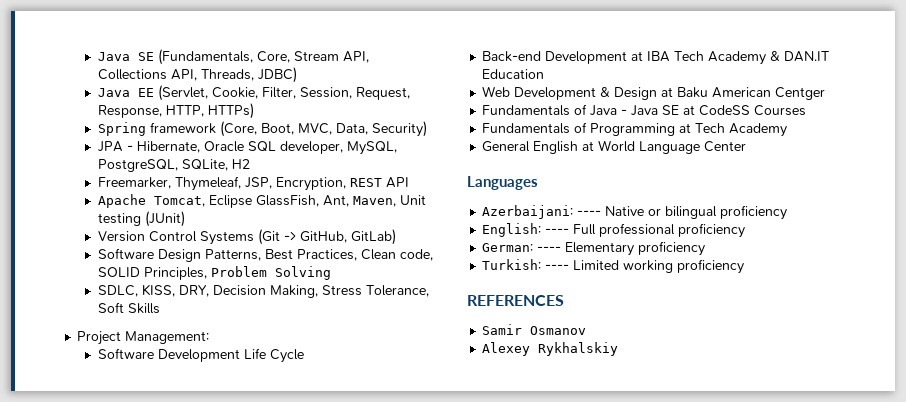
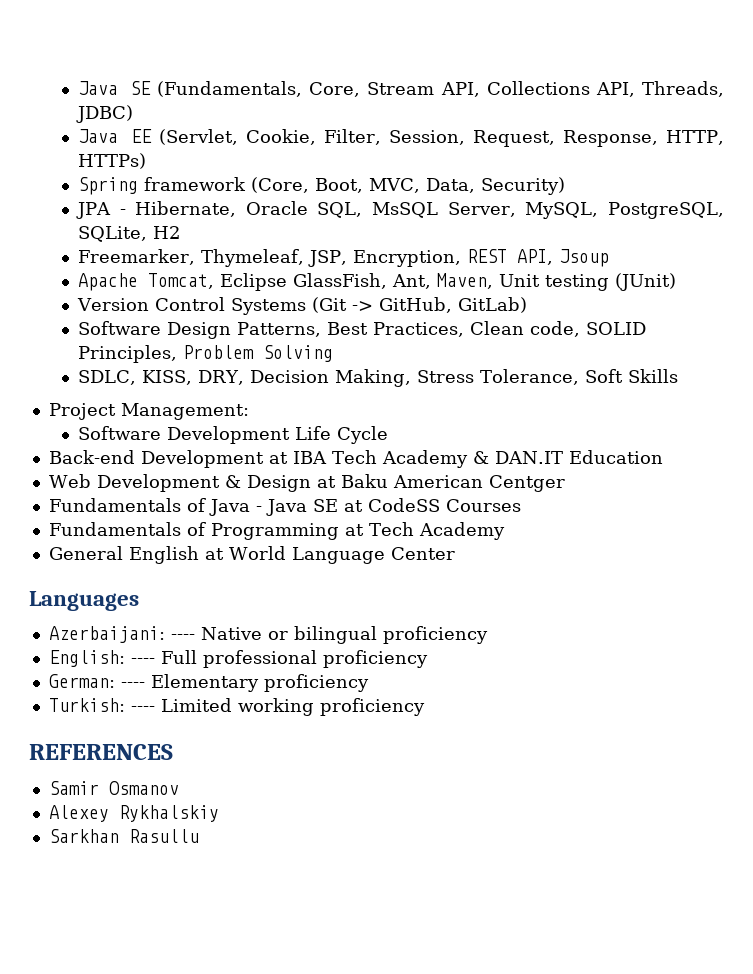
[247,141,343,154] SQL developer, -> [317,202,516,218] SQL, MsSQL Server,
[385,177,409,188] API -> [516,249,609,267] API, Jsoup
(619, 349) none -> [48,829,199,843] // Sarkhan Rasullu

